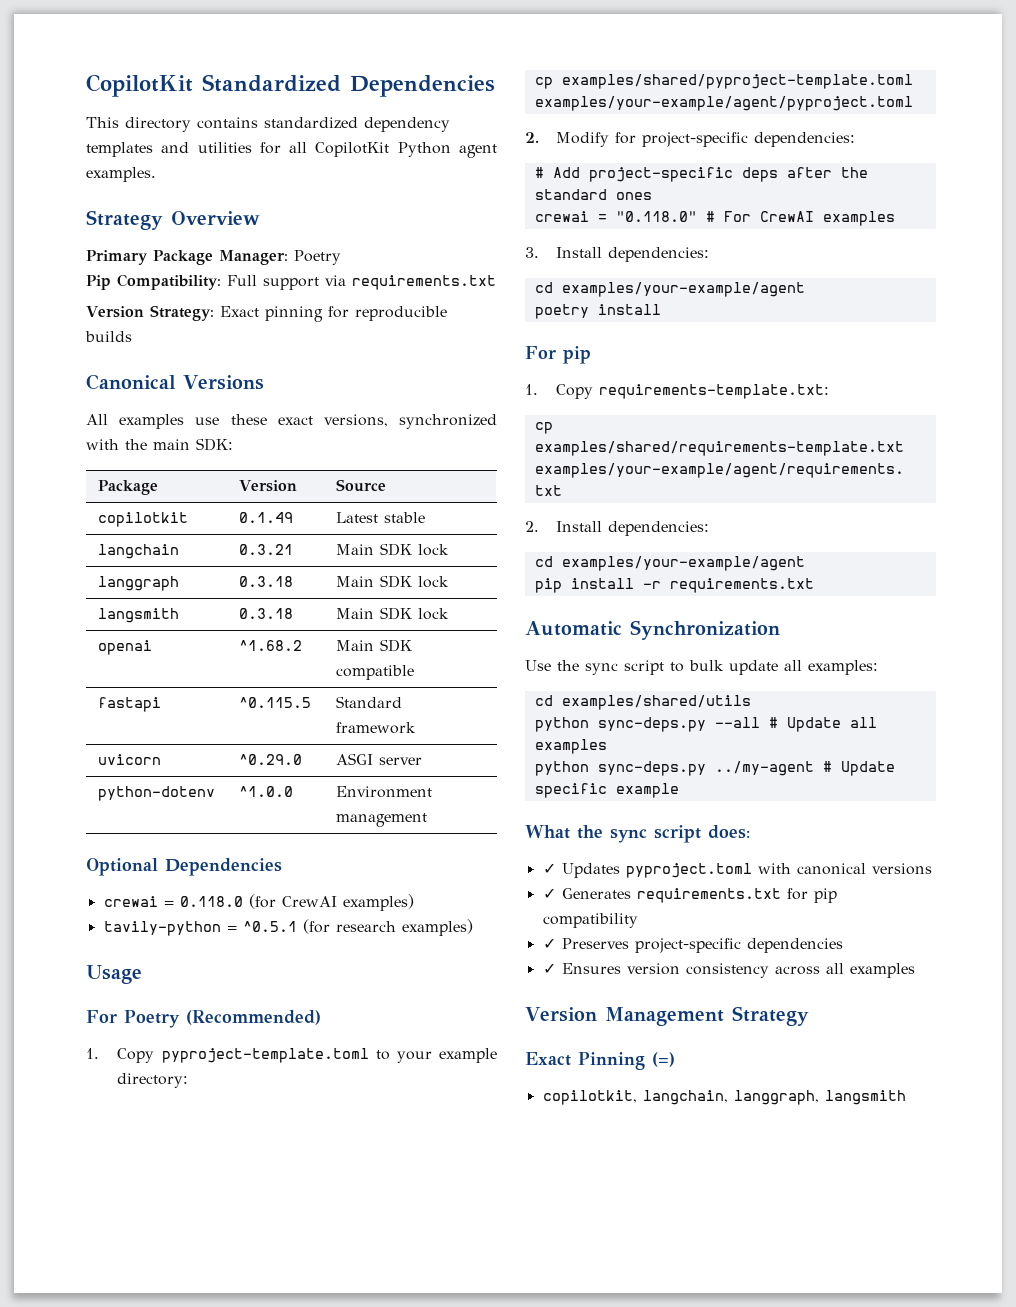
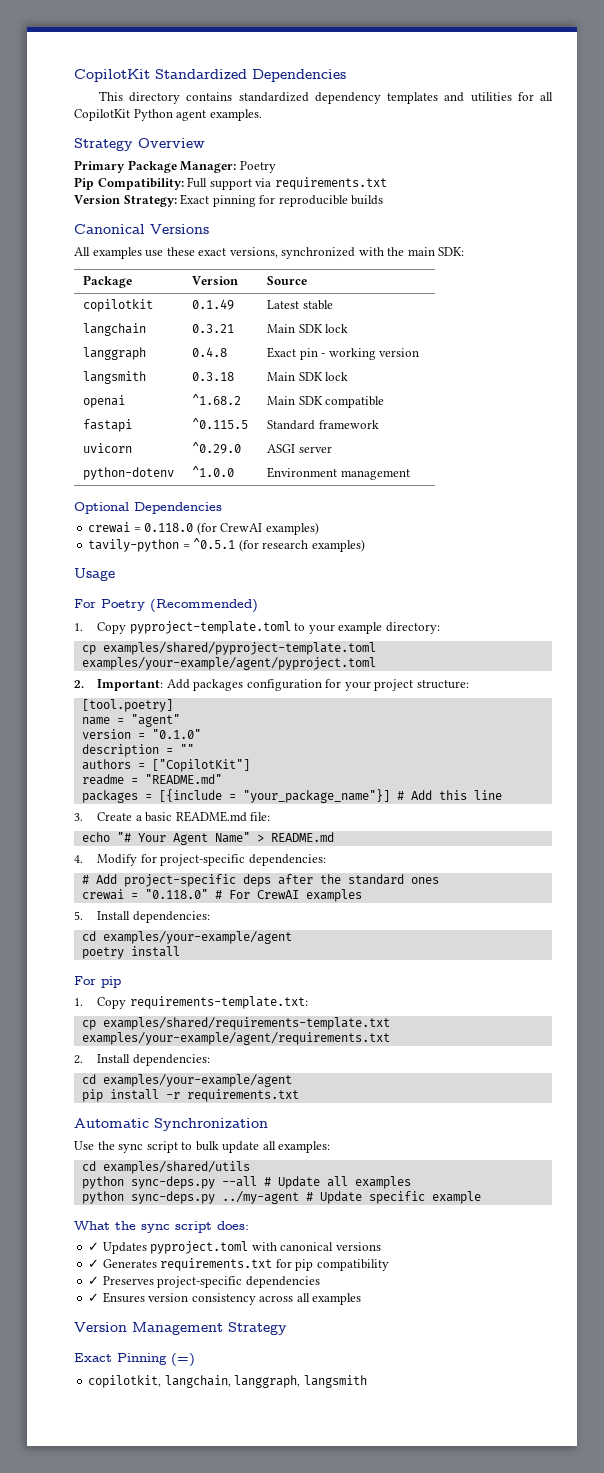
[238,576,293,587] [335,575,449,588] 0.3.18 | Main SDK lock -> [191,347,227,357] [266,347,420,360] 0.4.8 | Exact pin - working version
(539, 137) none -> [97,679,469,691] [81,699,173,712] [81,714,180,727] [81,729,201,739] [81,744,194,757] [81,759,250,772] [81,774,222,785] [81,789,502,803] [74,811,271,822] [81,832,334,845] [74,855,83,863] Important: Add packages configuration for your project structure: // [tool.poetry] // name = "agent" // version = "0.1.0" // description = "" // authors = ["CopilotKit"] // readme = "README.md" // packages = [{include = "your_package_name"}] # Add this line // 3. Create a basic README.md file: // echo "# Your Agent Name" > README.md // 4.
[525,247,539,258] 3. -> [74,911,83,920] 5.

